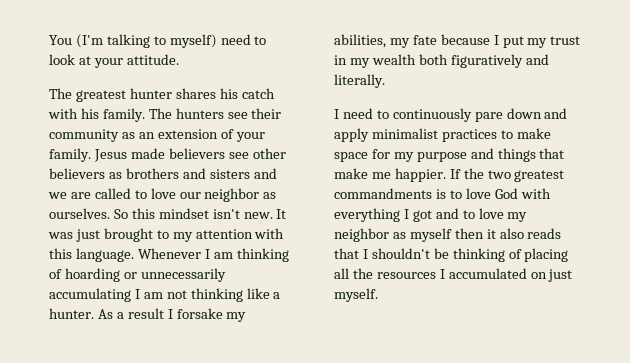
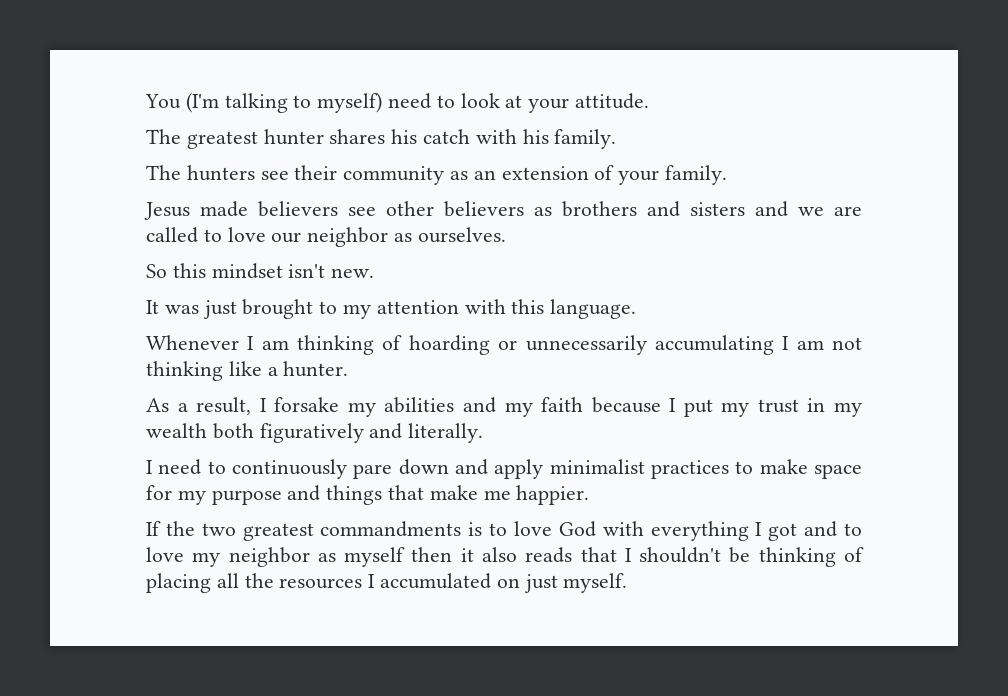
(145, 115) none -> (617, 139) //
(91, 155) none -> (728, 175) //
(110, 213) none -> (506, 235) //
(273, 215) none -> (375, 273) //
(134, 255) none -> (637, 309) //
(94, 313) none -> (349, 369) //
[127,308,164,319] result -> [196,397,252,415] result,
[334,34,437,48] abilities, my fate -> [384,397,584,417] abilities and my faith
(446, 175) none -> (590, 495) //

